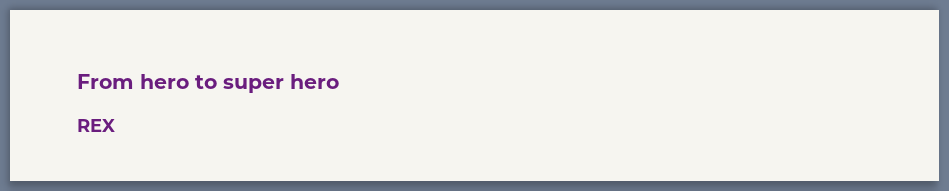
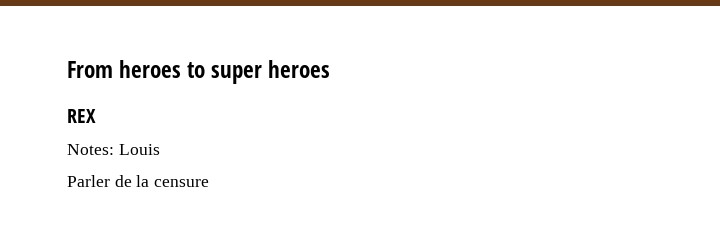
[140,74,189,89] hero -> [119,60,182,78] heroes
[290,74,339,89] hero -> [268,60,331,78] heroes
(115, 125) none -> [67,144,160,155] [67,175,210,187] // Notes: Louis // Parler de la censure

